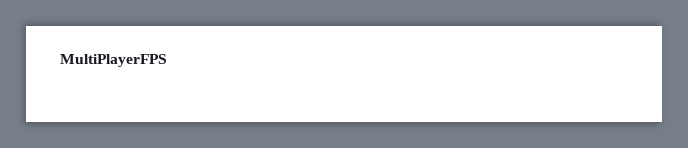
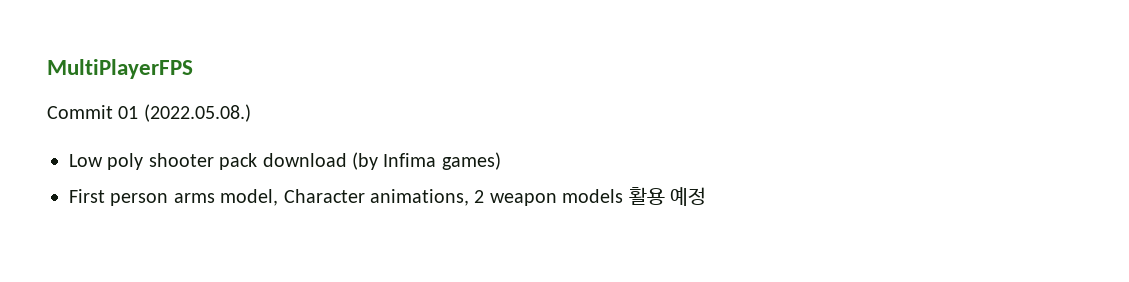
(167, 60) none -> [47,104,251,122] [69,152,501,170] [69,187,706,206] // Commit 01 (2022.05.08.) // Low poly shooter pack download (by Infima games) // First person arms model, Character animations, 2 weapon models 활용 예정

